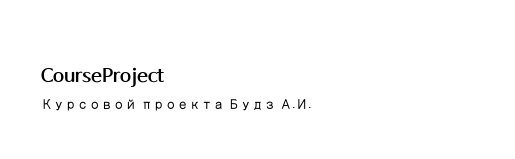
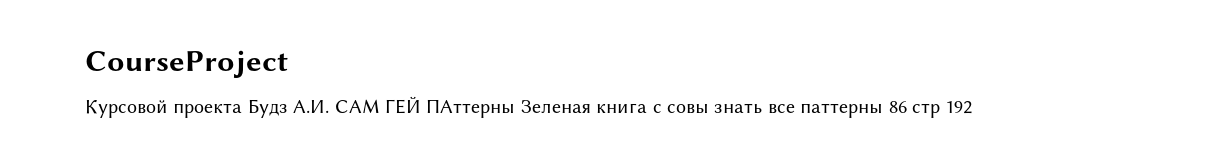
(312, 104) none -> [334,96,973,118] САМ ГЕЙ ПАттерны Зеленая книга с совы знать все паттерны 86 стр 192

